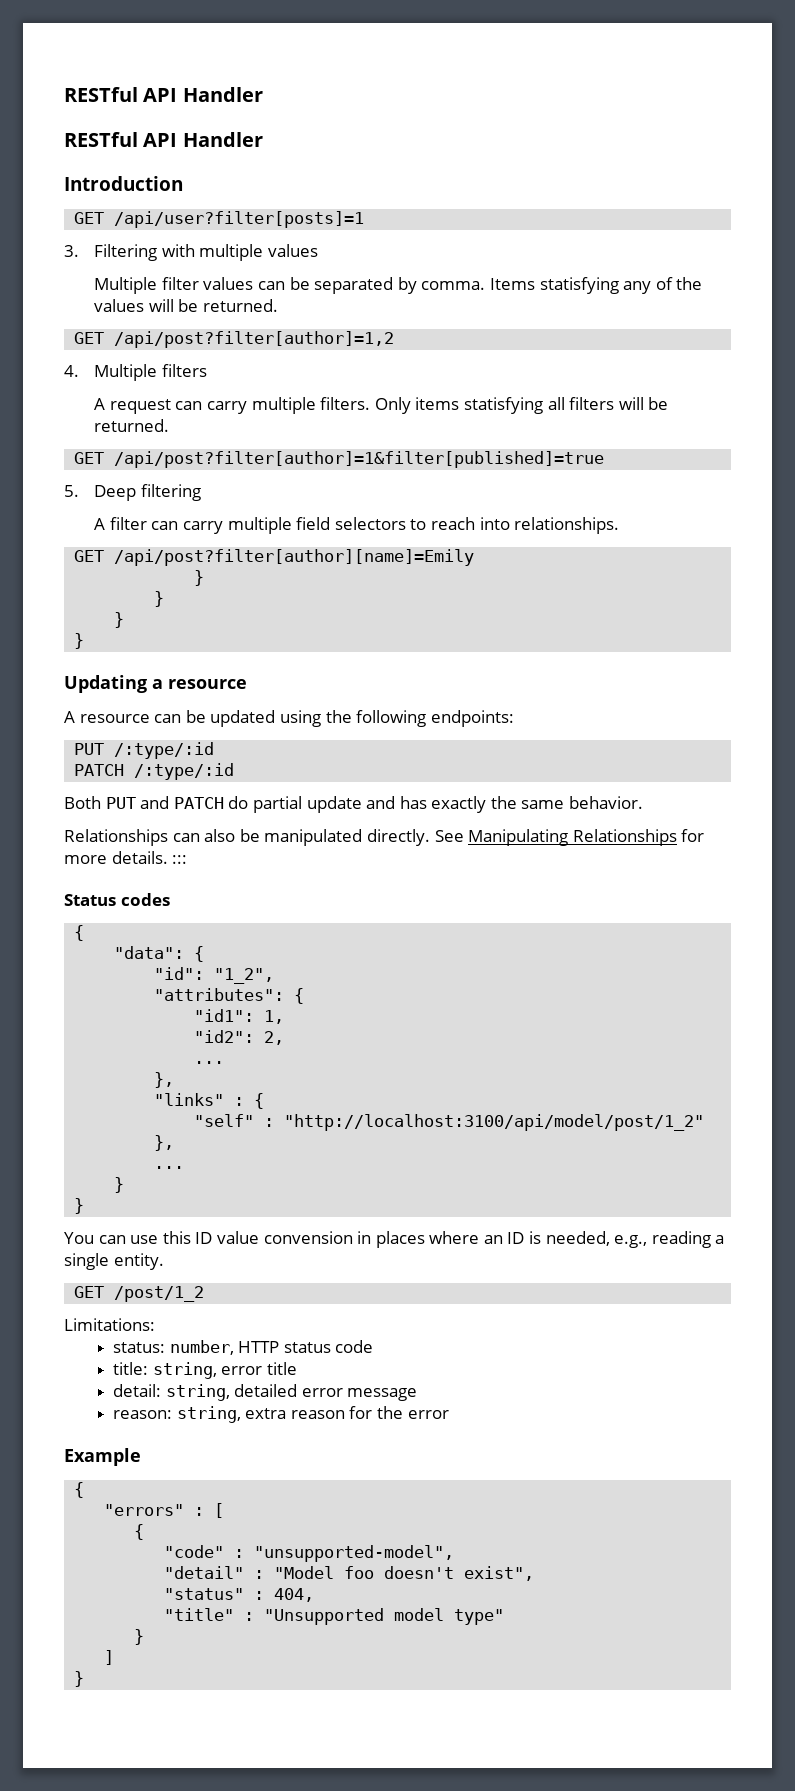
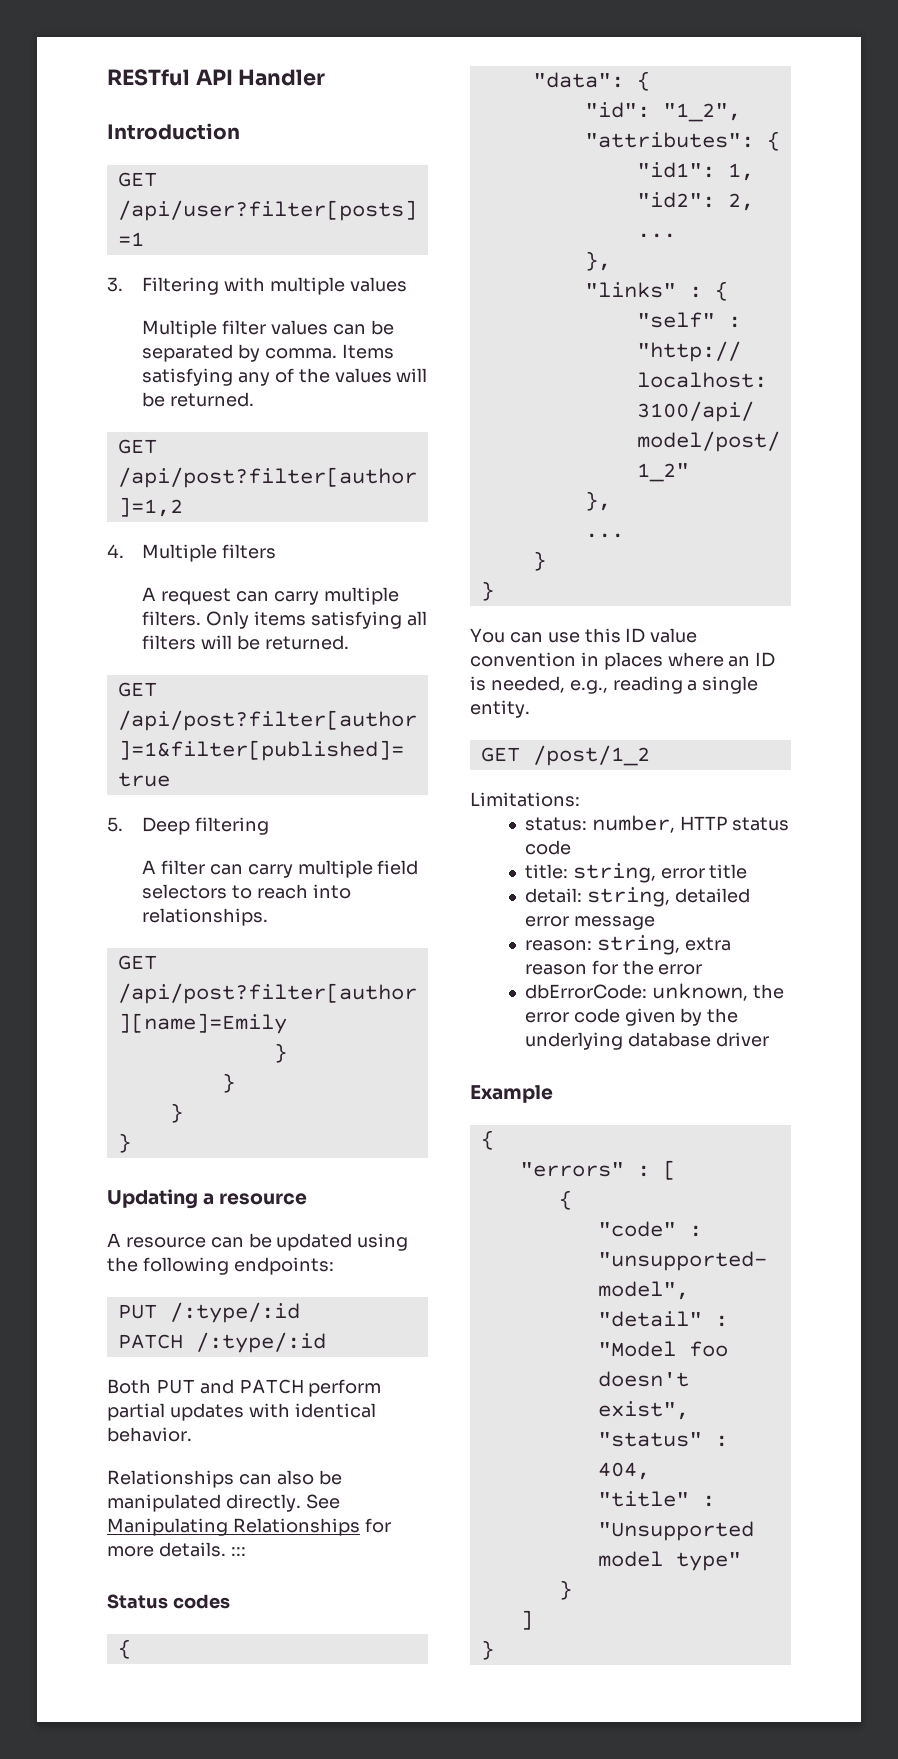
[64,87,263,102] [64,132,263,147] RESTful API Handler // RESTful API Handler -> [107,69,326,86] RESTful API Handler
[539,277,619,294] statisfying -> [142,368,234,386] satisfying
[464,397,544,414] statisfying -> [310,611,402,629] satisfying
[228,796,565,813] do partial update and has exactly the same -> [308,1379,382,1397] [107,1403,376,1421] perform partial updates with identical
[263,1231,353,1244] convension -> [470,652,576,667] convention
(449, 1414) none -> [524,983,784,1001] [524,1008,739,1026] [524,1032,769,1050] // dbErrorCode: unknown, the error code given by the underlying database driver

